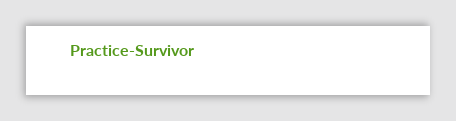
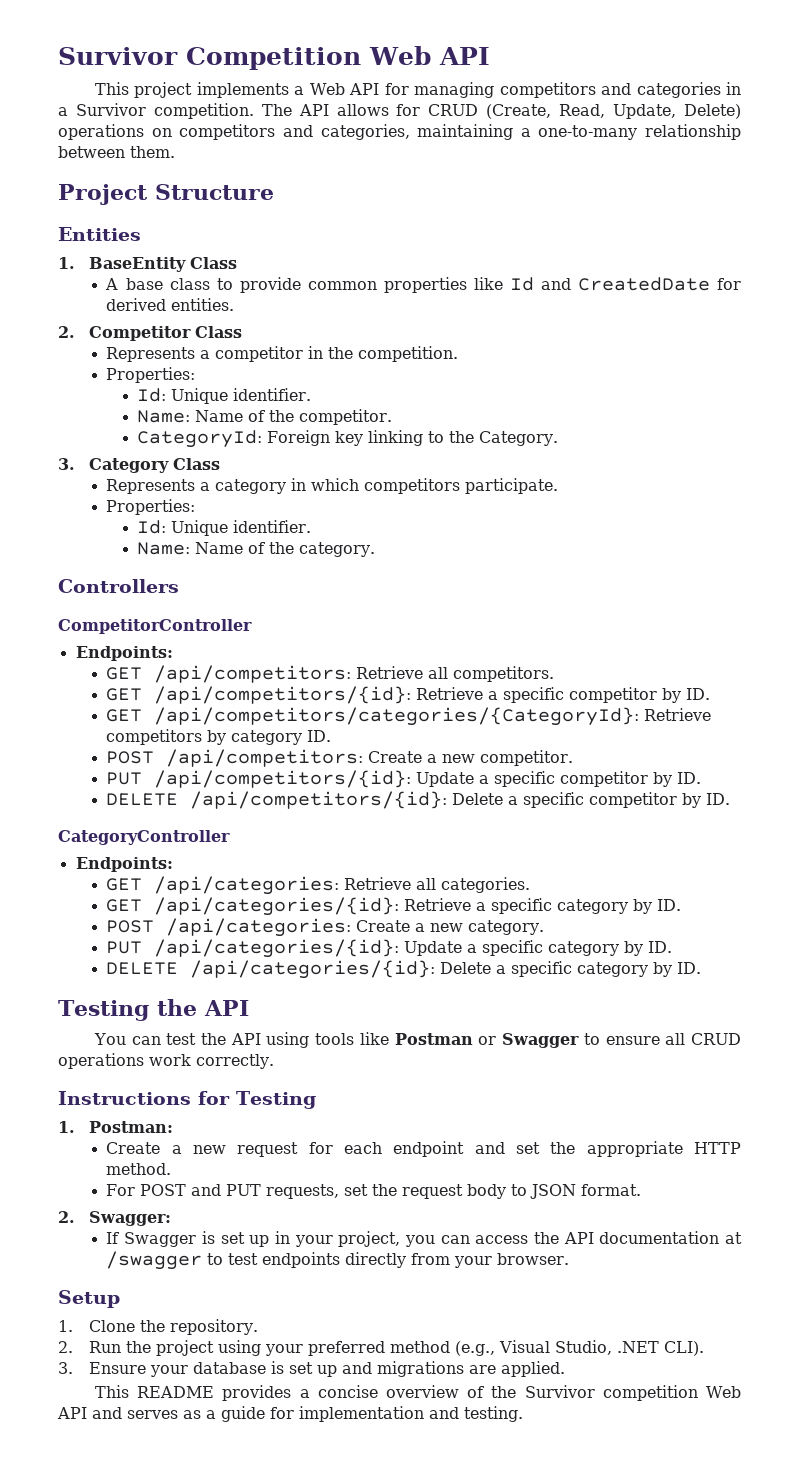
[70,45,194,56] Practice-Survivor -> [58,46,490,70] [94,82,741,98] [58,103,741,119] [58,124,741,140] [58,146,175,158] [58,184,274,205] [58,227,141,241] [58,257,237,272] [105,277,741,293] [106,298,235,311] [58,326,242,341] [106,346,459,362] [106,367,196,383] [137,388,312,404] [137,409,393,425] [137,430,559,448] [58,458,220,473] [106,478,559,494] [106,499,196,515] [137,520,312,536] [137,542,376,557] [58,579,179,593] [58,619,252,634] [75,646,173,661] [106,665,555,683] [106,686,711,704] [106,707,712,726] [106,729,332,745] [106,749,574,767] [106,770,702,788] [106,791,731,809] [58,830,230,845] [75,857,173,872] [106,876,531,895] [106,897,682,916] [106,918,545,937] [106,939,673,958] [106,960,702,979] [58,999,249,1021] [93,1032,741,1048] [58,1053,274,1069] [58,1091,316,1109] [58,1121,173,1133] [106,1141,741,1157] [106,1163,172,1175] [106,1184,642,1199] [58,1211,171,1226] [106,1231,742,1247] [106,1251,570,1270] [58,1290,120,1308] [58,1319,258,1335] [58,1340,704,1356] [58,1361,565,1377] [94,1385,742,1401] [57,1406,523,1422] Survivor Competition Web API // This project implements a Web API for managing competitors and categories in a Survivor competition. The API allows for CRUD (Create, Read, Update, Delete) operations on competitors and categories, maintaining a one-to-many relationship between them. // Project Structure // Entities // 1. BaseEntity Class // A base class to provide common properties like Id and CreatedDate for derived entities. // 2. Competitor Class // Represents a competitor in the competition. // Properties: // Id: Unique identifier. // Name: Name of the competitor. // CategoryId: Foreign key linking to the Category. // 3. Category Class // Represents a category in which competitors participate. // Properties: // Id: Unique identifier. // Name: Name of the category. // Controllers // CompetitorController // Endpoints: // GET /api/competitors: Retrieve all competitors. // GET /api/competitors/{id}: Retrieve a specific competitor by ID. // GET /api/competitors/categories/{CategoryId}: Retrieve competitors by category ID. // POST /api/competitors: Create a new competitor. // PUT /api/competitors/{id}: Update a specific competitor by ID. // DELETE /api/competitors/{id}: Delete a specific competitor by ID. // CategoryController // Endpoints: // GET /api/categories: Retrieve all categories. // GET /api/categories/{id}: Retrieve a specific category by ID. // POST /api/categories: Create a new category. // PUT /api/categories/{id}: Update a specific category by ID. // DELETE /api/categories/{id}: Delete a specific category by ID. // Testing the API // You can test the API using tools like Postman or Swagger to ensure all CRUD operations work correctly. // Instructions for Testing // 1. Postman: // Create a new request for each endpoint and set the appropriate HTTP method. // For POST and PUT requests, set the request body to JSON format. // 2. Swagger: // If Swagger is set up in your project, you can access the API documentation at /swagger to test endpoints directly from your browser. // Setup // 1. Clone the repository. // 2. Run the project using your preferred method (e.g., Visual Studio, .NET CLI). // 3. Ensure your database is set up and migrations are applied. // This README provides a concise overview of the Survivor competition Web API and serves as a guide for implementation and testing.

